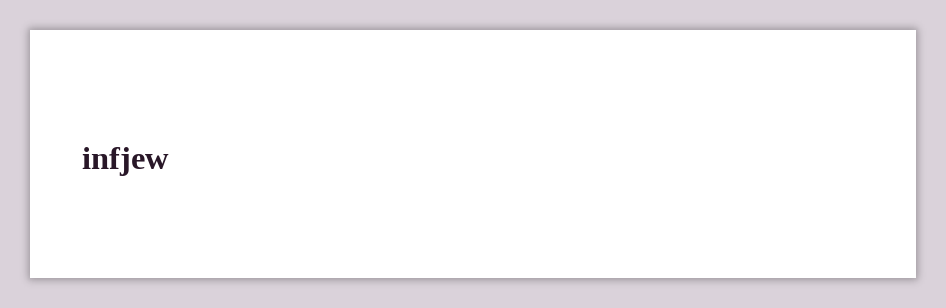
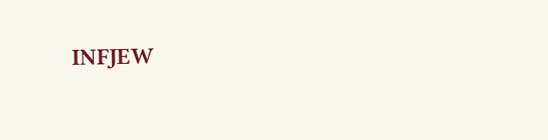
[82,147,169,176] infjew -> [71,47,155,70] INFJEW

